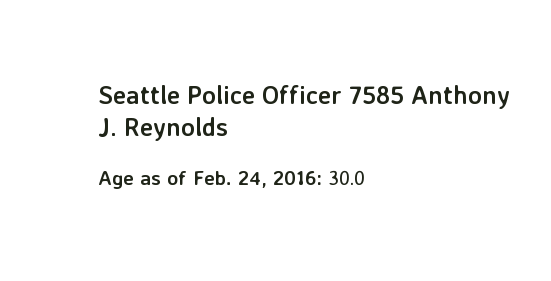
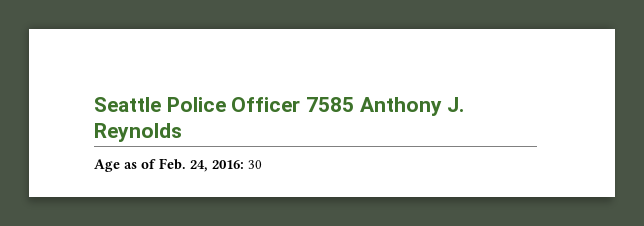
[327,170,365,185] 30.0 -> [248,160,262,169] 30

